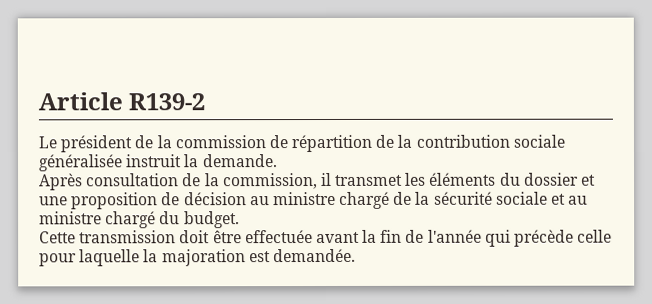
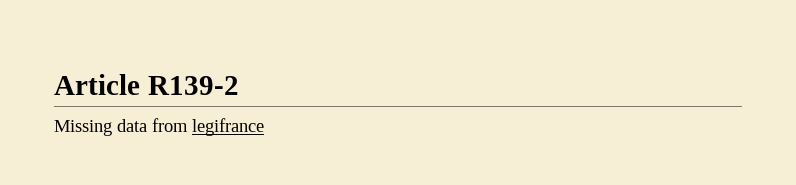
[38,134,565,153] [39,154,278,172] [39,172,597,191] [39,191,589,210] [39,211,240,229] [39,229,613,247] [39,248,356,267] Le président de la commission de répartition de la contribution sociale généralisée instruit la demande. // Après consultation de la commission, il transmet les éléments du dossier et une proposition de décision au ministre chargé de la sécurité sociale et au ministre chargé du budget. // Cette transmission doit être effectuée avant la fin de l'année qui précède celle pour laquelle la majoration est demandée. -> [54,118,264,136] Missing data from legifrance

